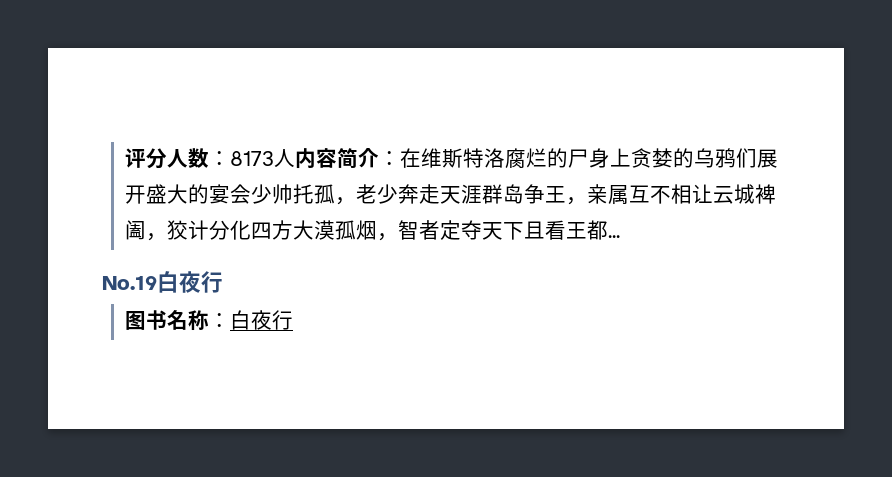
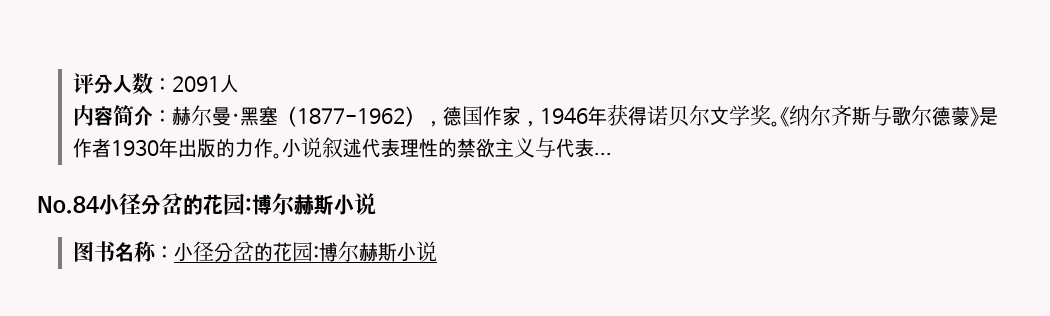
[229,149,295,168] 8173人 -> [172,75,240,93] 2091人 //
[399,148,778,169] [124,184,776,205] [124,220,620,241] [102,271,223,293] [124,310,293,331] 在维斯特洛腐烂的尸身上贪婪的乌鸦们展开盛大的宴会少帅托孤，老少奔走天涯群岛争王，亲属互不相让云城裨阖，狡计分化四方大漠孤烟，智者定夺天下且看王都... // No.19白夜行 // 图书名称：白夜行 -> [172,104,999,127] [73,137,613,159] [37,193,376,215] [73,241,438,262] 赫尔曼·黑塞（1877-1962），德国作家，1946年获得诺贝尔文学奖。《纳尔齐斯与歌尔德蒙》是作者1930年出版的力作。小说叙述代表理性的禁欲主义与代表... // No.84小径分岔的花园:博尔赫斯小说 // 图书名称：小径分岔的花园:博尔赫斯小说

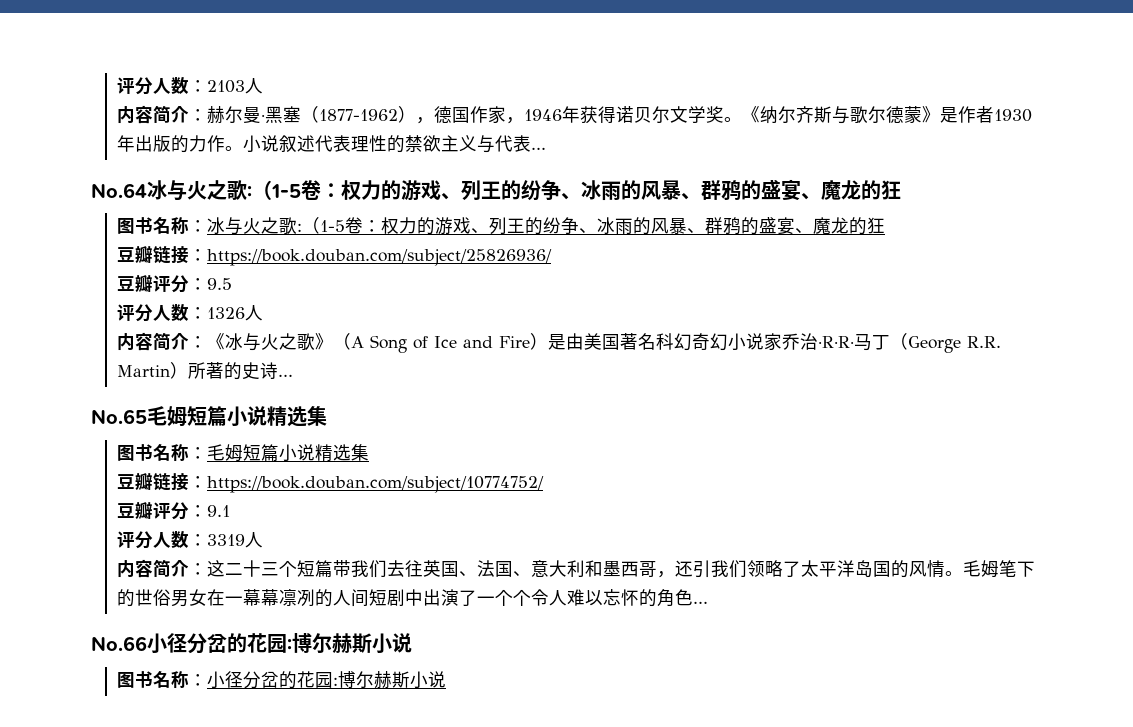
[73,73,221,94] 评分人数：2091 -> [116,77,245,95] 评分人数：2103
[37,196,99,214] No.84 -> [91,179,901,201] [116,217,885,235] [116,245,552,266] [116,275,232,293] [116,304,263,322] [116,332,1001,353] [116,362,293,380] [91,406,327,427] [116,444,369,462] [116,472,544,493] [116,502,230,520] [116,531,263,549] [116,559,1035,578] [116,589,708,607] [91,636,147,651] No.64冰与火之歌:（1-5卷：权力的游戏、列王的纷争、冰雨的风暴、群鸦的盛宴、魔龙的狂 // 图书名称：冰与火之歌:（1-5卷：权力的游戏、列王的纷争、冰雨的风暴、群鸦的盛宴、魔龙的狂 // 豆瓣链接：https://book.douban.com/subject/25826936/ // 豆瓣评分：9.5 // 评分人数：1326人 // 内容简介：《冰与火之歌》（A Song of Ice and Fire）是由美国著名科幻奇幻小说家乔治·R·R·马丁（George R.R. Martin）所著的史诗... // No.65毛姆短篇小说精选集 // 图书名称：毛姆短篇小说精选集 // 豆瓣链接：https://book.douban.com/subject/10774752/ // 豆瓣评分：9.1 // 评分人数：3319人 // 内容简介：这二十三个短篇带我们去往英国、法国、意大利和墨西哥，还引我们领略了太平洋岛国的风情。毛姆笔下的世俗男女在一幕幕凛冽的人间短剧中出演了一个个令人难以忘怀的角色... // No.66

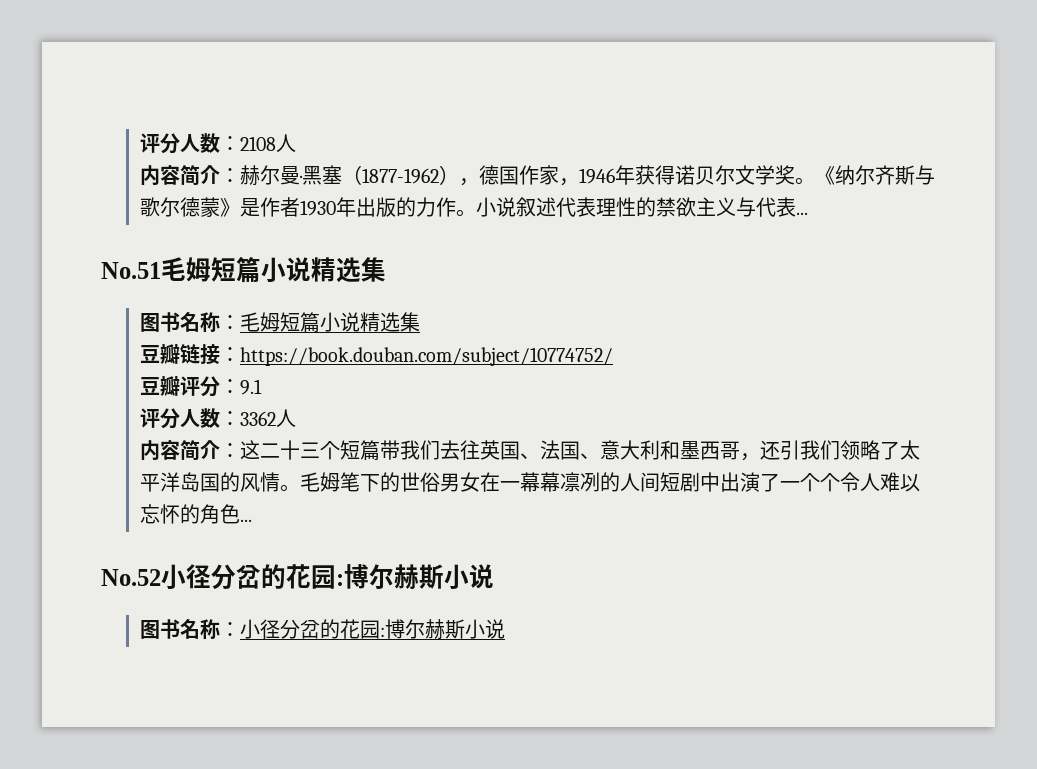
[116,77,245,95] 评分人数：2103 -> [139,133,276,154] 评分人数：2108
[91,179,901,201] [116,217,885,235] [116,245,552,266] [116,275,232,293] [116,304,263,322] [116,332,1001,353] [116,362,293,380] [91,409,147,424] No.64冰与火之歌:（1-5卷：权力的游戏、列王的纷争、冰雨的风暴、群鸦的盛宴、魔龙的狂 // 图书名称：冰与火之歌:（1-5卷：权力的游戏、列王的纷争、冰雨的风暴、群鸦的盛宴、魔龙的狂 // 豆瓣链接：https://book.douban.com/subject/25826936/ // 豆瓣评分：9.5 // 评分人数：1326人 // 内容简介：《冰与火之歌》（A Song of Ice and Fire）是由美国著名科幻奇幻小说家乔治·R·R·马丁（George R.R. Martin）所著的史诗... // No.65 -> [101,262,161,279] No.51
[206,534,245,546] 3319 -> [239,411,276,426] 3362
[91,636,147,651] No.66 -> [101,569,161,586] No.52

